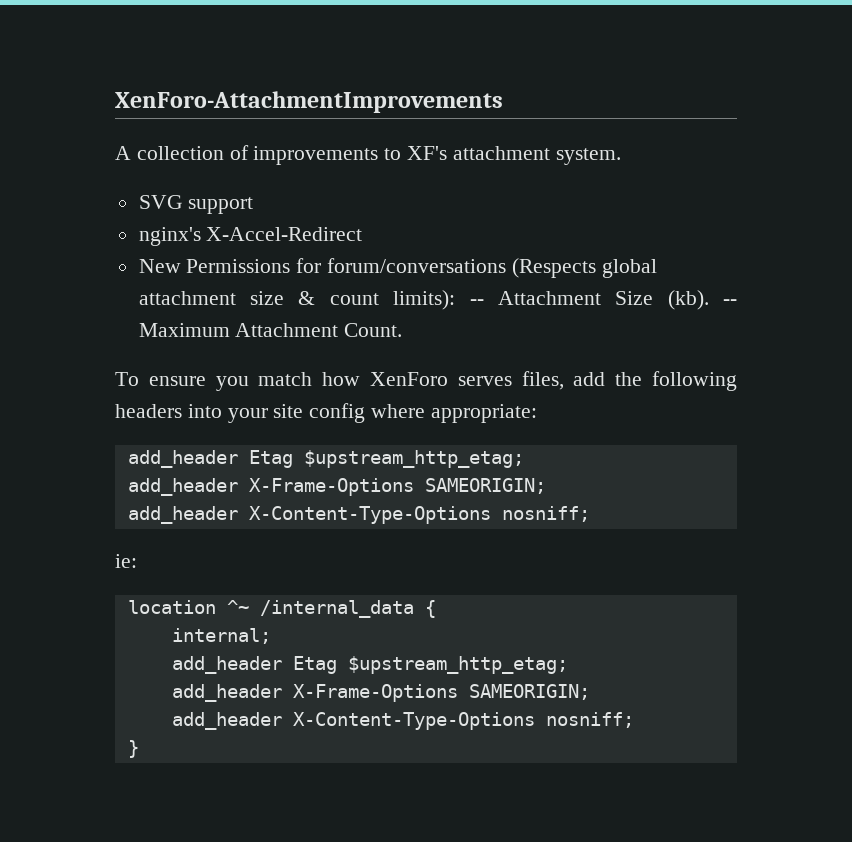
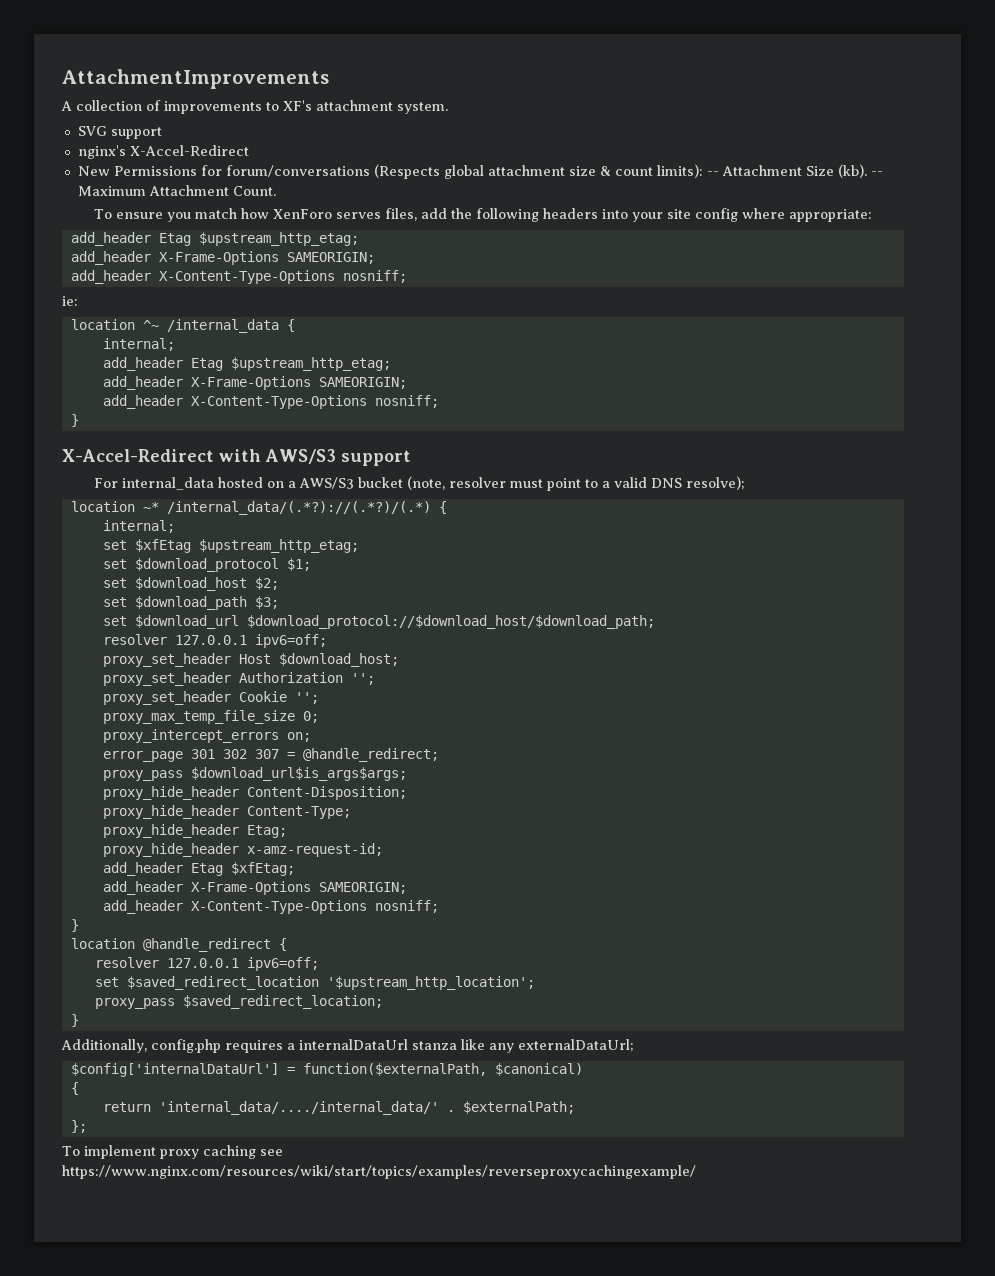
[115,91,503,113] XenForo-AttachmentImprovements -> [62,69,329,89] AttachmentImprovements
(139, 749) none -> [62,449,411,466] [94,476,746,491] [70,501,447,515] [102,520,175,533] [102,539,359,553] [102,558,311,572] [102,577,279,591] [102,596,279,610] [102,615,655,629] [102,634,327,648] [102,653,399,667] [102,672,375,686] [102,691,319,705] [102,710,319,724] [102,729,311,743] [102,748,439,762] [102,767,407,781] [102,786,407,800] [102,805,351,819] [102,824,287,838] [102,843,383,857] [102,862,295,876] [102,881,407,895] [102,900,439,914] [70,919,79,932] [70,938,287,952] [94,957,319,971] [94,976,535,990] [94,995,383,1009] [70,1014,79,1027] [61,1039,634,1053] [70,1063,583,1077] [70,1082,79,1095] [102,1101,575,1115] [70,1120,87,1133] [62,1145,283,1159] [62,1165,696,1179] // X-Accel-Redirect with AWS/S3 support // For internal_data hosted on a AWS/S3 bucket (note, resolver must point to a valid DNS resolve); // location ~* /internal_data/(.*?)://(.*?)/(.*) { // internal; // set $xfEtag $upstream_http_etag; // set $download_protocol $1; // set $download_host $2; // set $download_path $3; // set $download_url $download_protocol://$download_host/$download_path; // resolver 127.0.0.1 ipv6=off; // proxy_set_header Host $download_host; // proxy_set_header Authorization ''; // proxy_set_header Cookie ''; // proxy_max_temp_file_size 0; // proxy_intercept_errors on; // error_page 301 302 307 = @handle_redirect; // proxy_pass $download_url$is_args$args; // proxy_hide_header Content-Disposition; // proxy_hide_header Content-Type; // proxy_hide_header Etag; // proxy_hide_header x-amz-request-id; // add_header Etag $xfEtag; // add_header X-Frame-Options SAMEORIGIN; // add_header X-Content-Type-Options nosniff; // } // location @handle_redirect { // resolver 127.0.0.1 ipv6=off; // set $saved_redirect_location '$upstream_http_location'; // proxy_pass $saved_redirect_location; // } // Additionally, config.php requires a internalDataUrl stanza like any externalDataUrl; // $config['internalDataUrl'] = function($externalPath, $canonical) // { // return 'internal_data/..../internal_data/' . $externalPath; // }; // To implement proxy caching see https://www.nginx.com/resources/wiki/start/topics/examples/reverseproxycachingexample/

